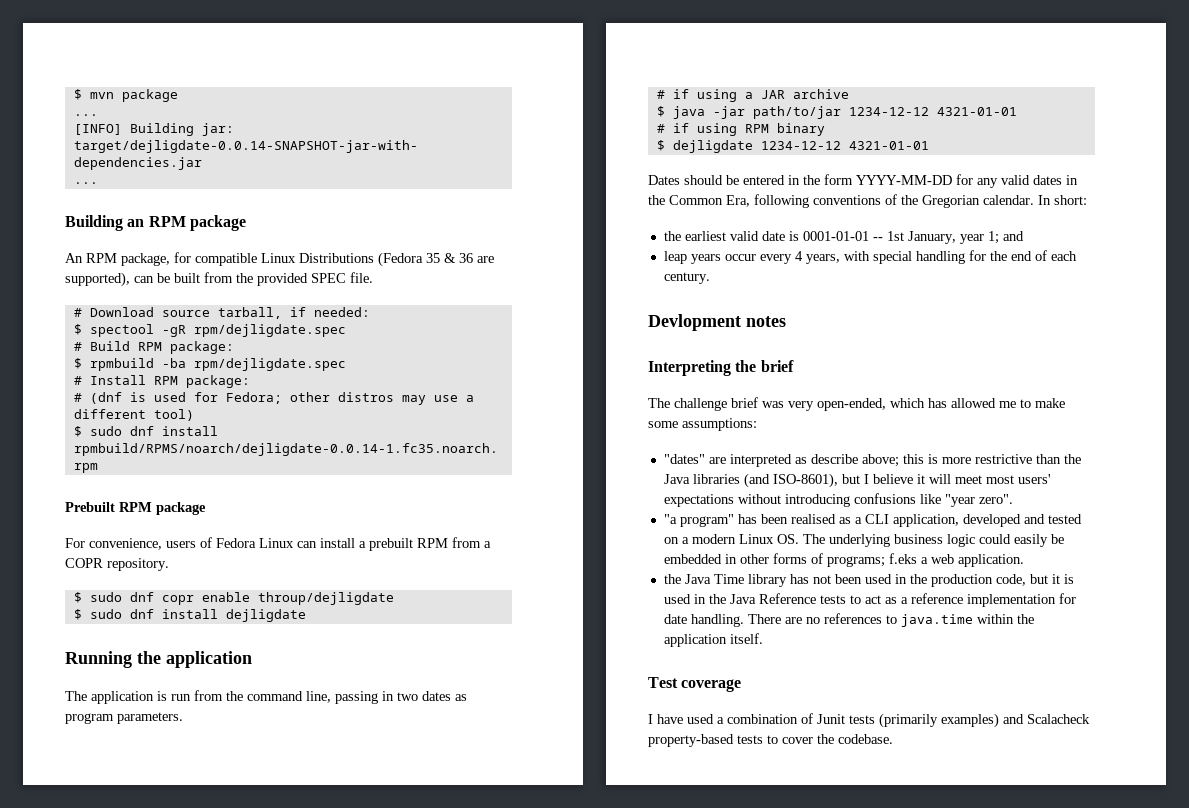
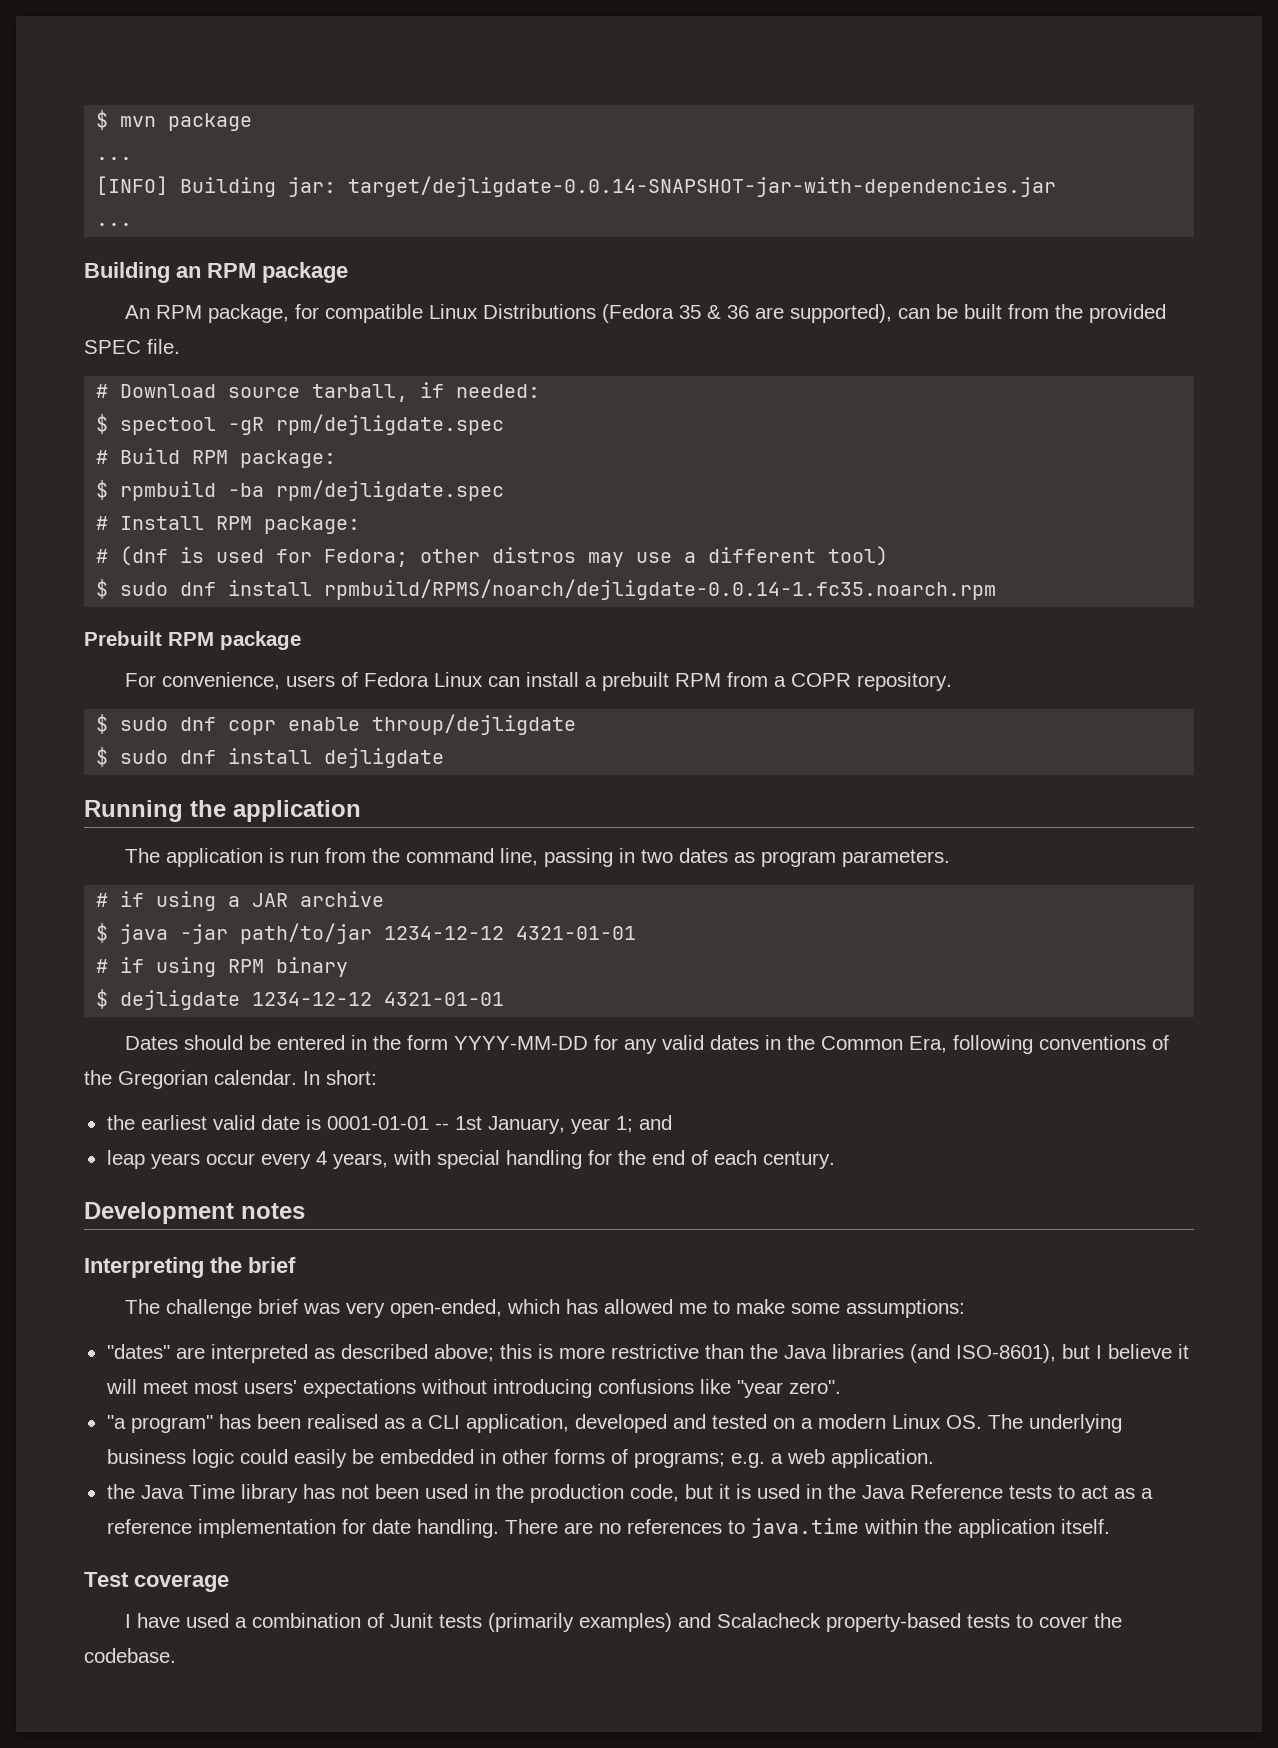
[648,314,741,331] Devlopment -> [84,1202,234,1224] Development
[810,454,858,464] describe -> [340,1344,428,1359] described
[888,553,917,564] f.eks -> [730,1453,765,1468] e.g.

